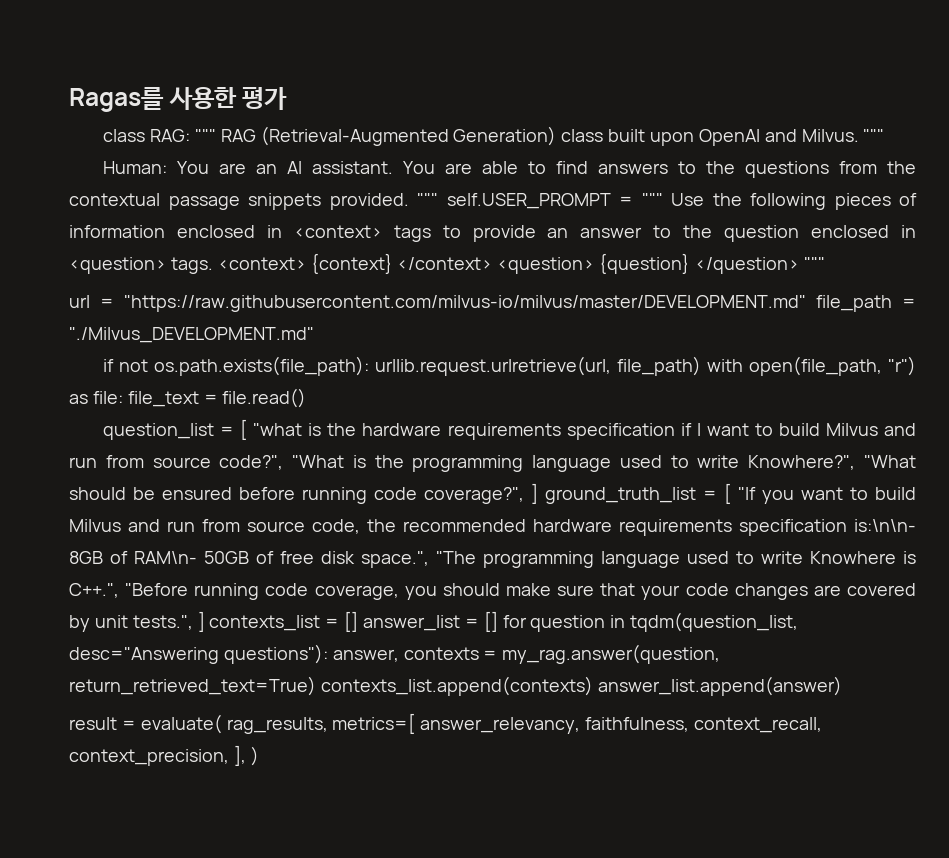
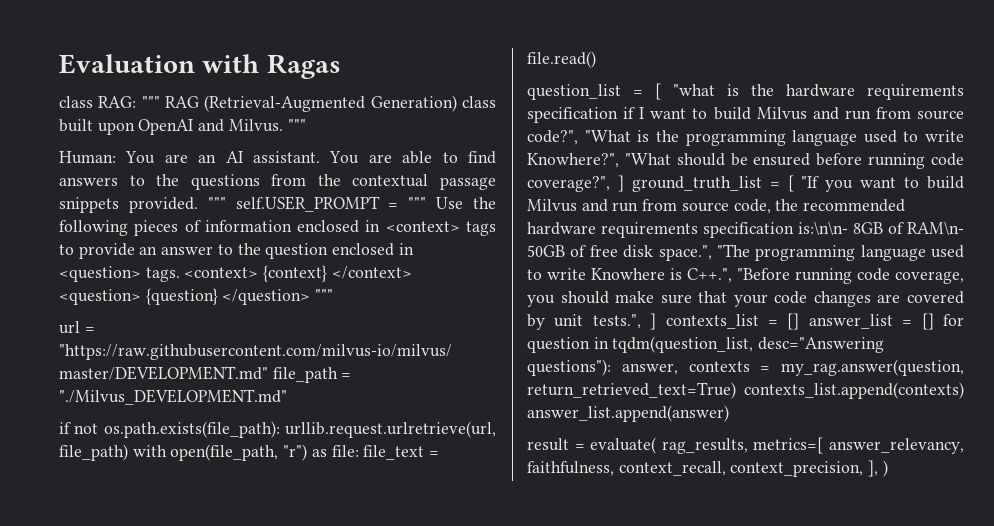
[69,87,288,112] Ragas를 사용한 평가 -> [59,54,341,79] Evaluation with Ragas

